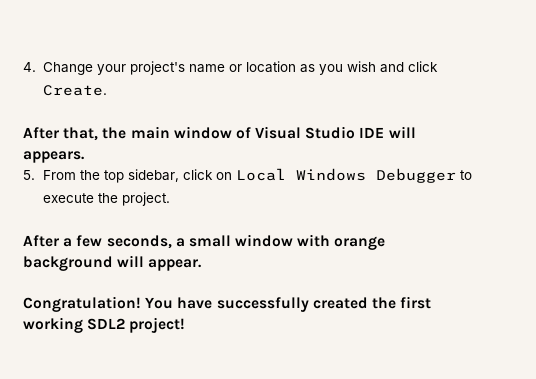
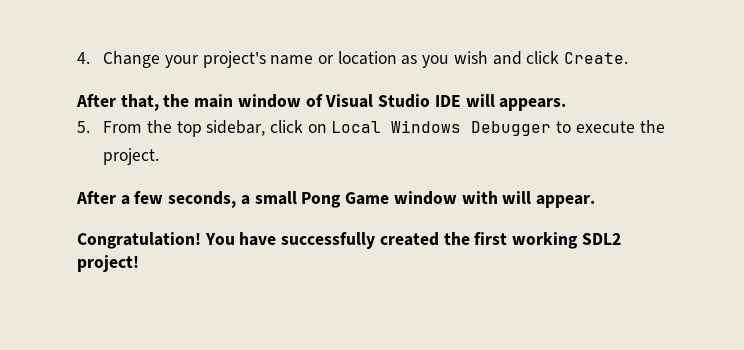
[235,234,386,250] [23,256,113,271] window with orange background -> [301,191,498,208] Pong Game window with

